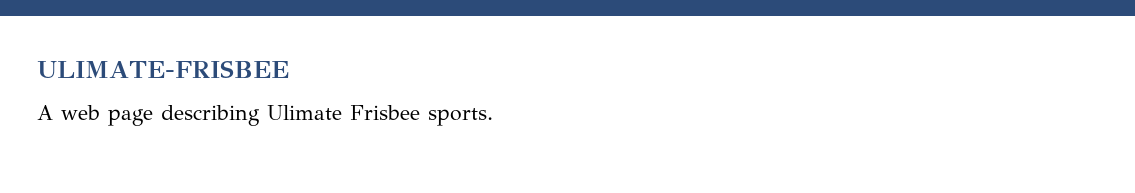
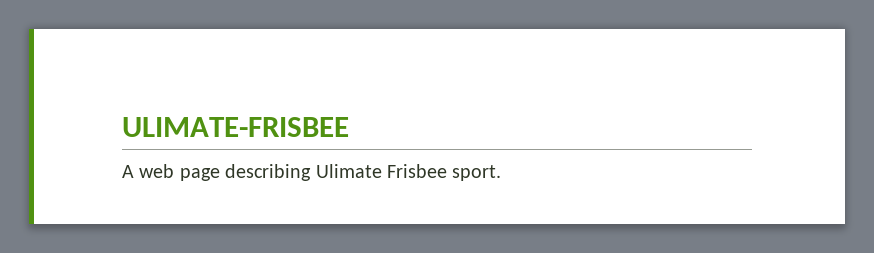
[428,108,493,126] sports. -> [452,165,502,181] sport.

